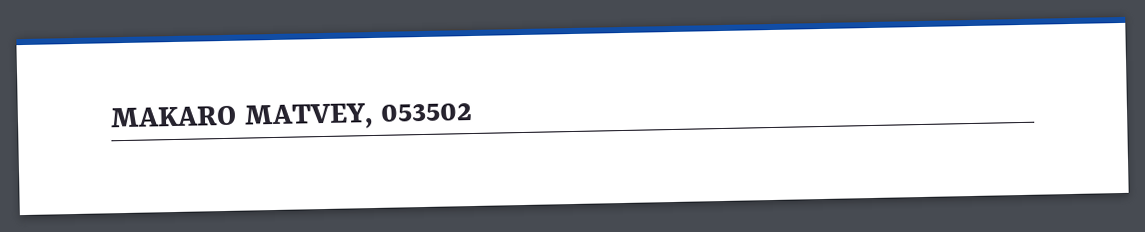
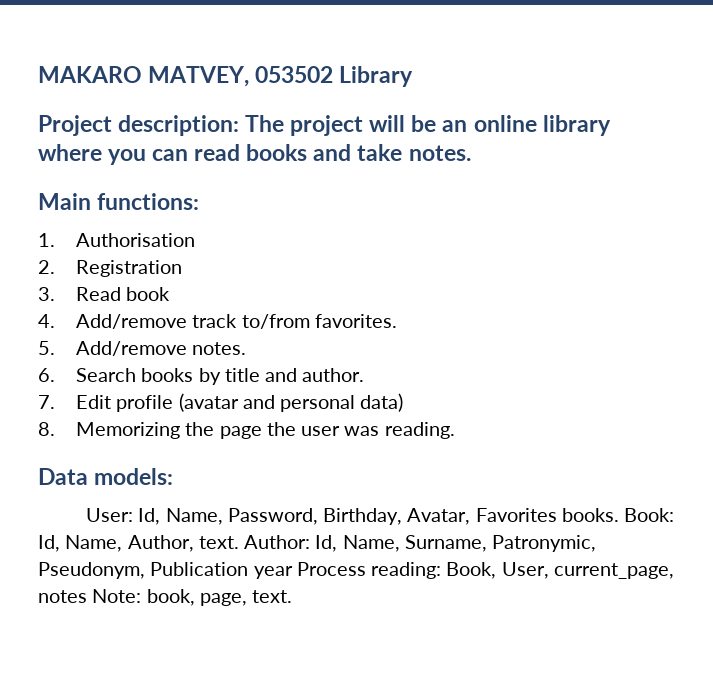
(473, 112) none -> [339,66,414,87] [38,115,611,136] [38,144,471,165] [38,193,200,210] [38,233,196,247] [38,260,183,277] [38,287,171,301] [38,314,397,329] [38,341,247,356] [38,368,365,385] [38,393,404,412] [38,422,455,439] [38,468,174,485] [86,508,675,525] [38,535,597,552] [38,562,674,579] [38,589,293,606] Library // Project description: The project will be an online library where you can read books and take notes. // Main functions: // 1. Authorisation // 2. Registration // 3. Read book // 4. Add/remove track to/from favorites. // 5. Add/remove notes. // 6. Search books by title and author. // 7. Edit profile (avatar and personal data) // 8. Memorizing the page the user was reading. // Data models: // User: Id, Name, Password, Birthday, Аvatar, Favorites books. Book: Id, Name, Author, text. Author: Id, Name, Surname, Patronymic, Pseudonym, Publication year Process reading: Book, User, current_page, notes Note: book, page, text.

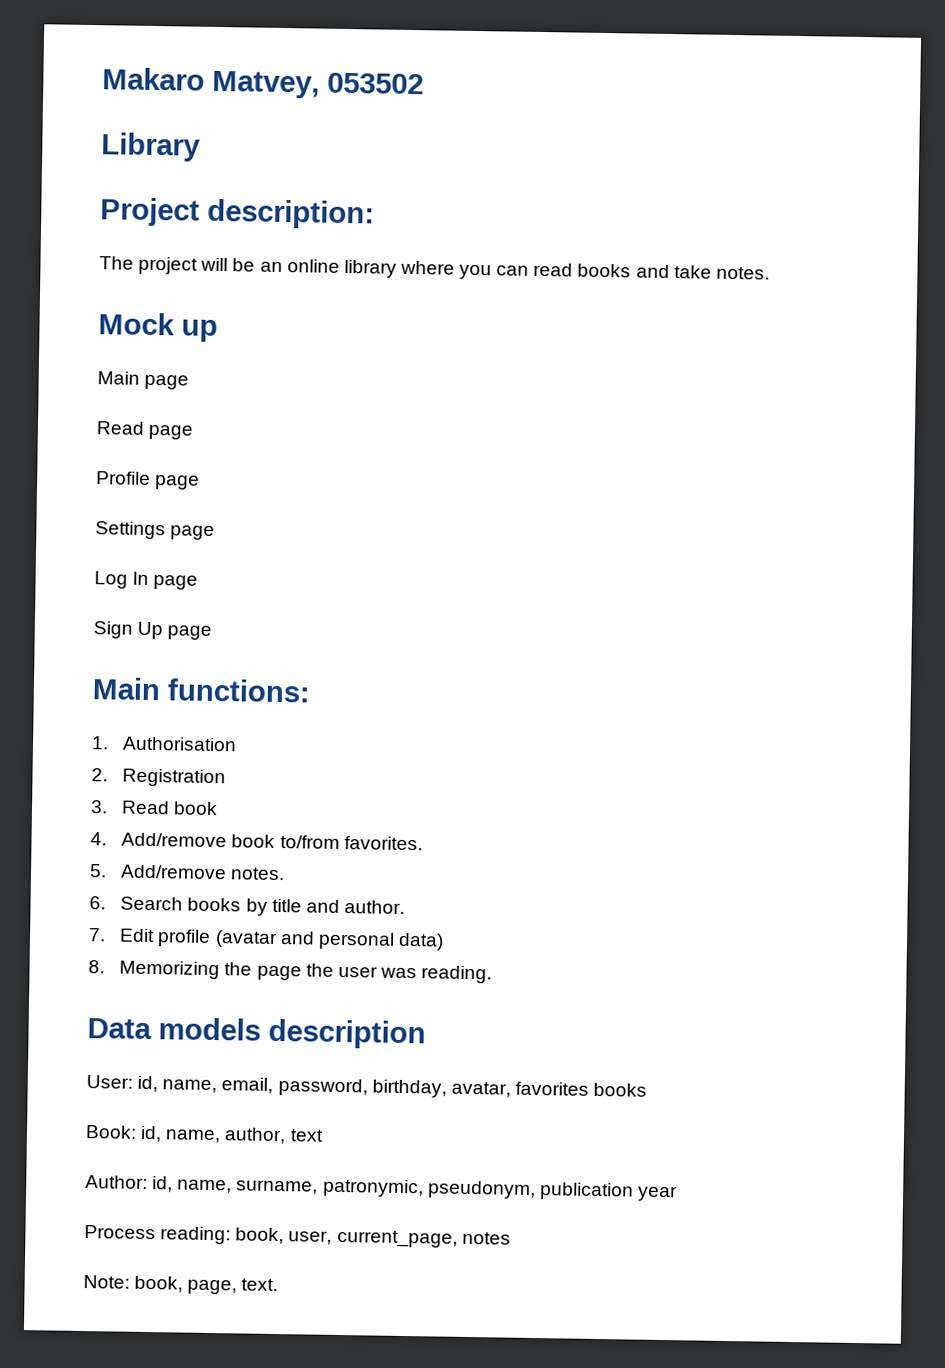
[38,66,250,87] MAKARO MATVEY, -> [102,67,320,99] Makaro Matvey,
(334, 74) none -> (424, 83) //
(240, 125) none -> (375, 214) //
(471, 153) none -> [98,312,218,342] [97,371,190,390] [96,421,194,440] [96,471,201,490] [95,521,216,540] [94,571,199,590] [93,621,213,640] // Mock up // Main page // Read page // Profile page // Settings page // Log In page // Sign Up page
[192,314,238,328] track -> [231,834,276,848] book
[94,468,174,485] models: -> [158,1017,426,1050] models description
[138,508,675,525] [38,535,597,552] [38,562,249,579] Id, Name, Password, Birthday, Аvatar, Favorites books. Book: Id, Name, Author, text. Author: Id, Name, Surname, Patronymic, Pseudonym, Publication -> [137,1075,648,1098] [85,1125,324,1145] [85,1175,634,1201] id, name, email, password, birthday, avatar, favorites books // Book: id, name, author, text // Author: id, name, surname, patronymic, pseudonym, publication
(293, 572) none -> (678, 1193) //
[446,562,549,579] Book, User, -> [235,1227,333,1245] book, user,
(87, 596) none -> (511, 1238) //

